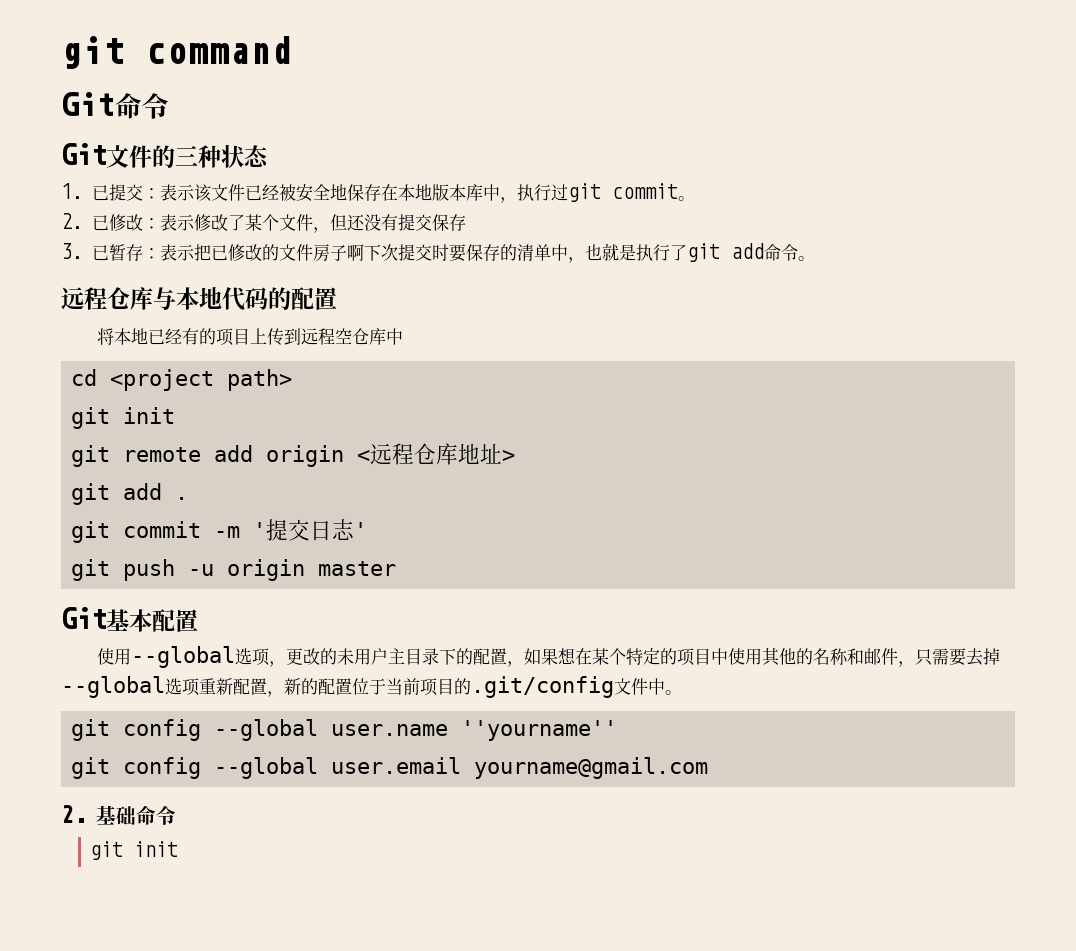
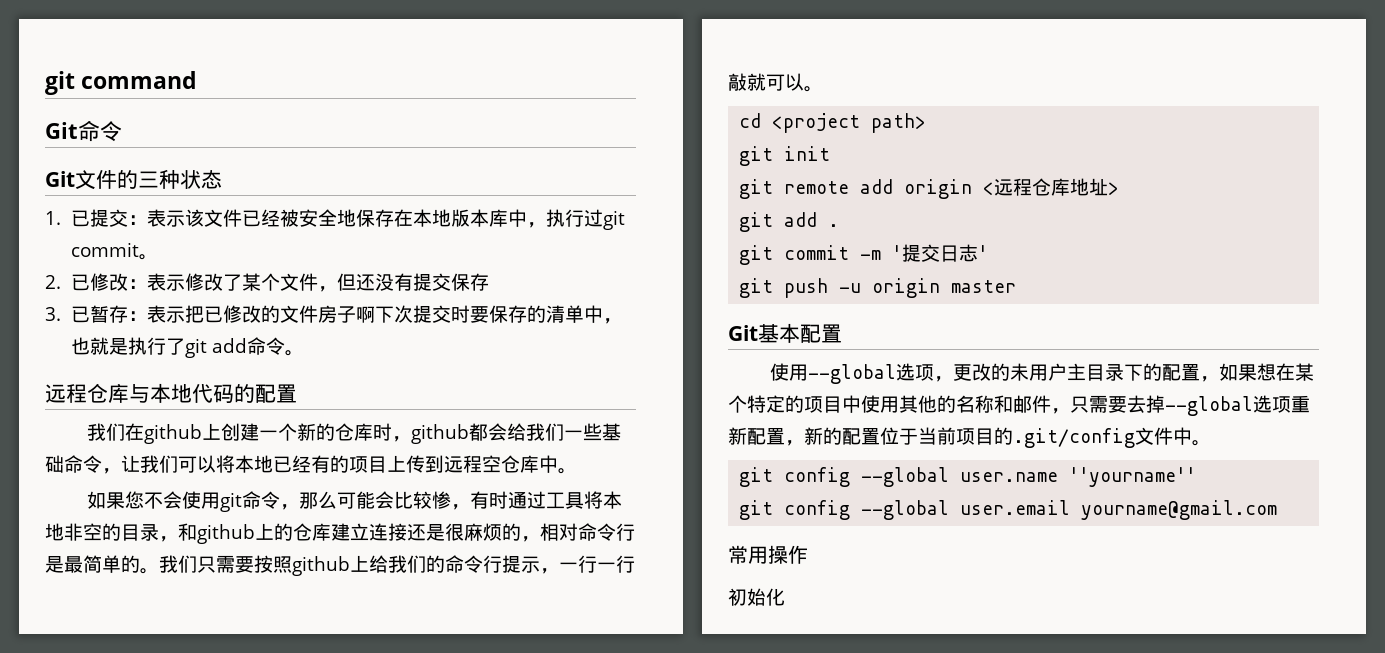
(337, 298) none -> [86,423,621,444] [45,455,216,474] 我们在github上创建一个新的仓库时，github都会给我们一些基础命令，让我们可以
(404, 336) none -> [558,468,577,474] [86,491,622,512] [45,523,635,544] [45,555,635,576] [728,73,823,92] 。 // 如果您不会使用git命令，那么可能会比较惨，有时通过工具将本地非空的目录，和github上的仓库建立连接还是很麻烦的，相对命令行是最简单的。我们只需要按照github上给我们的命令行提示，一行一行敲就可以。
[61,805,176,825] [90,841,179,860] 2.基础命令 // git init -> [728,545,808,564] [728,588,785,606] 常用操作 // 初始化

